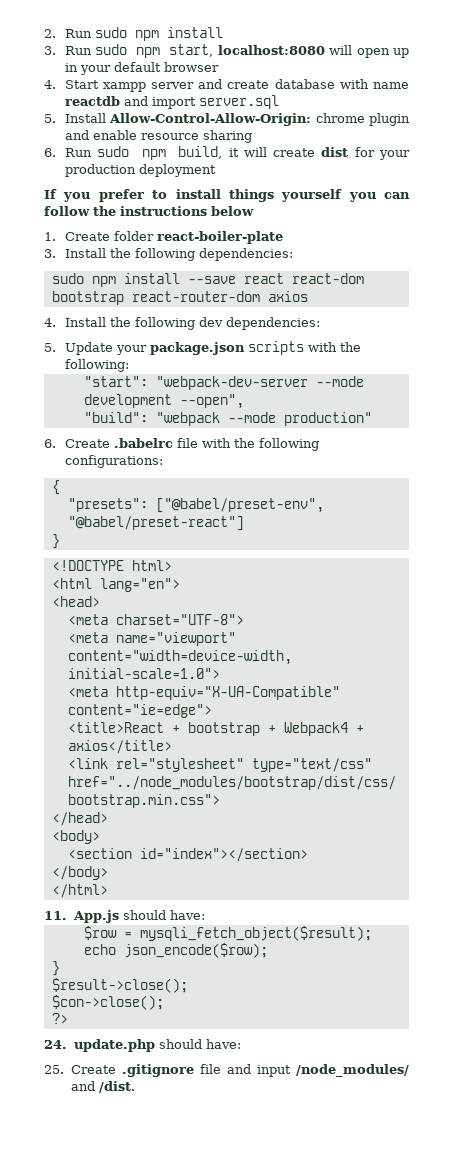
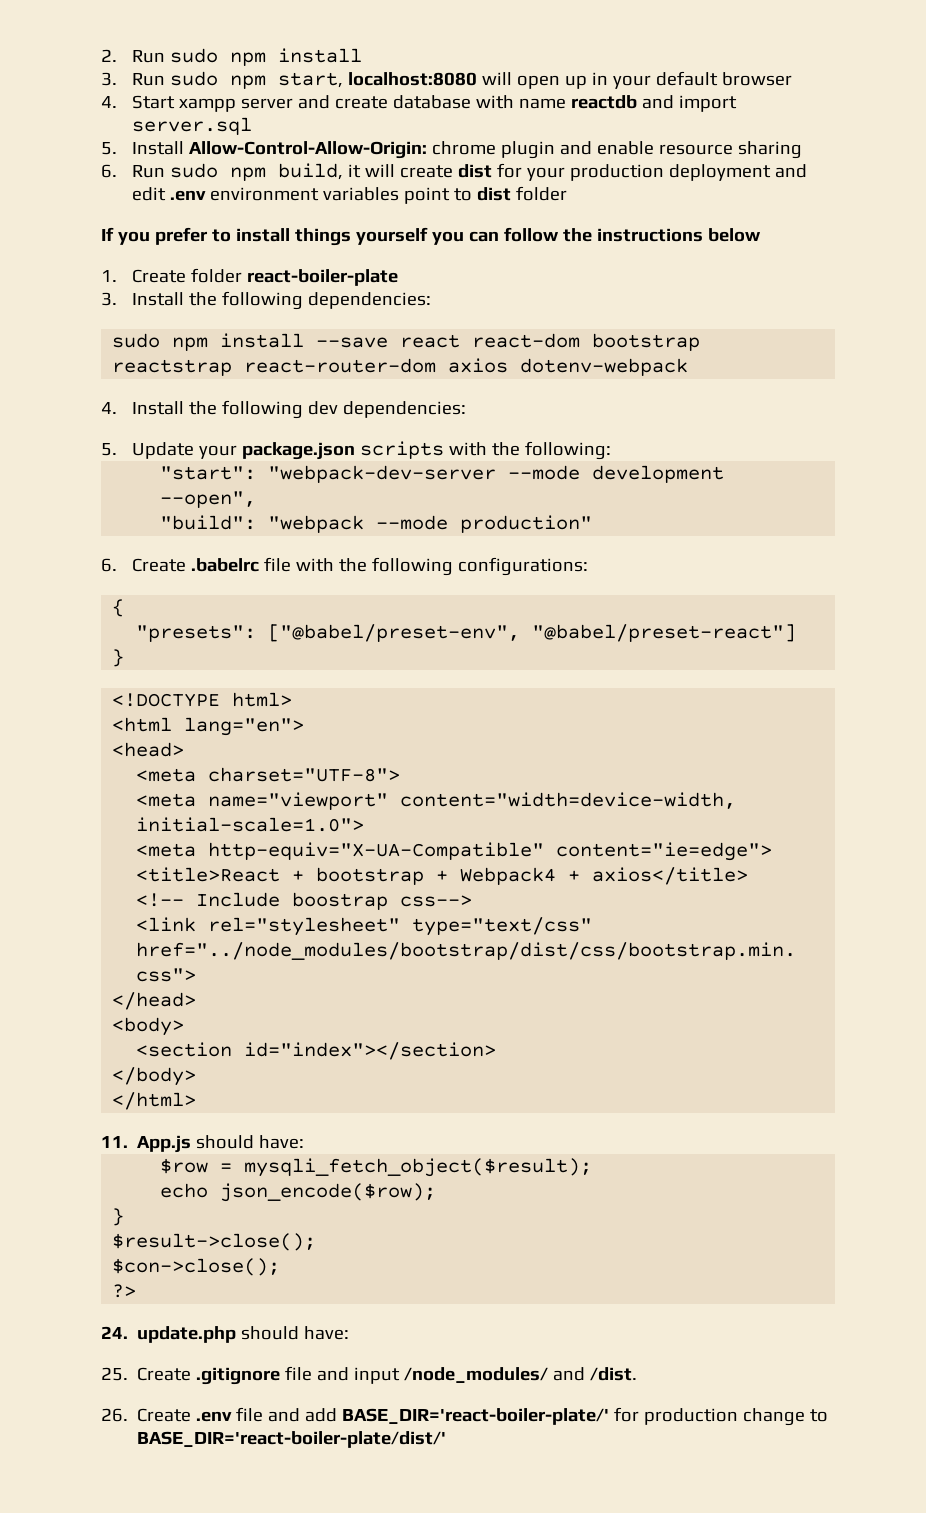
(216, 170) none -> [775,164,808,178] [132,186,568,204] and edit .env environment variables point to dist folder
(124, 298) none -> [112,359,233,376] reactstrap
(308, 296) none -> [520,358,689,376] dotenv-webpack
(172, 747) none -> [136,892,473,910] // <!-- Include boostrap css-->
(135, 1087) none -> [101,1407,829,1426] [137,1431,447,1448] // 26. Create .env file and add BASE_DIR='react-boiler-plate/' for production change to BASE_DIR='react-boiler-plate/dist/'

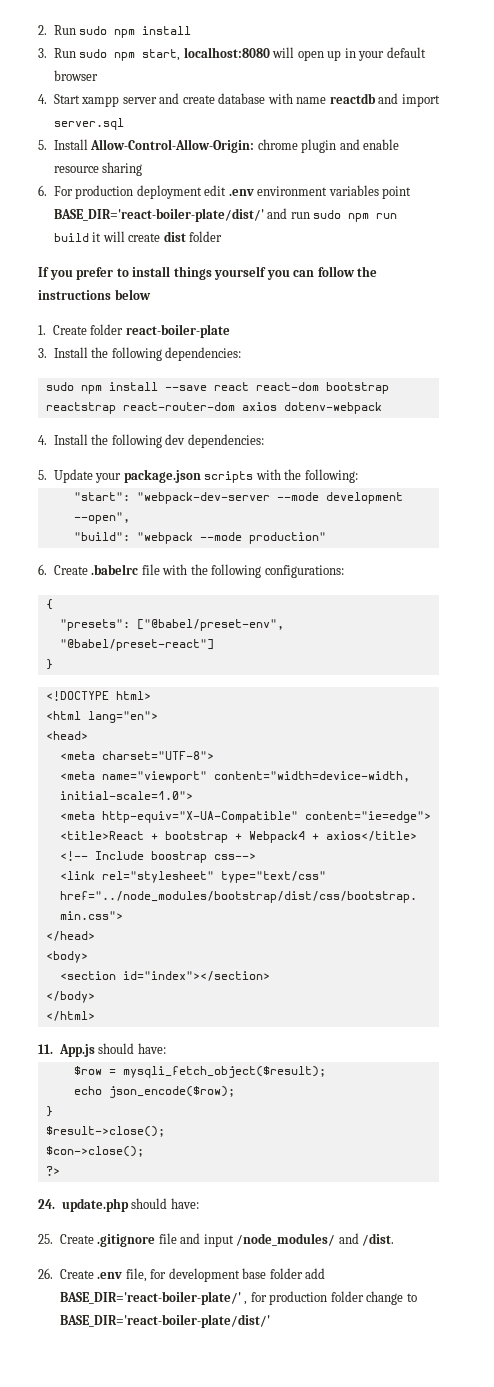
[132,163,566,181] Run sudo npm build, it will create dist for your -> [53,186,73,196] For
[775,164,808,178] and -> (202, 192) none
[454,188,473,201] to -> [53,208,398,222] [53,231,161,242] BASE_DIR='react-boiler-plate/dist/' and run sudo npm run build it will create
[236,1407,301,1422] file and -> [125,1268,303,1282] file, for development base folder
(610, 1416) none -> [244,1301,248,1305] ,
(739, 1416) none -> [330,1291,364,1302] folder

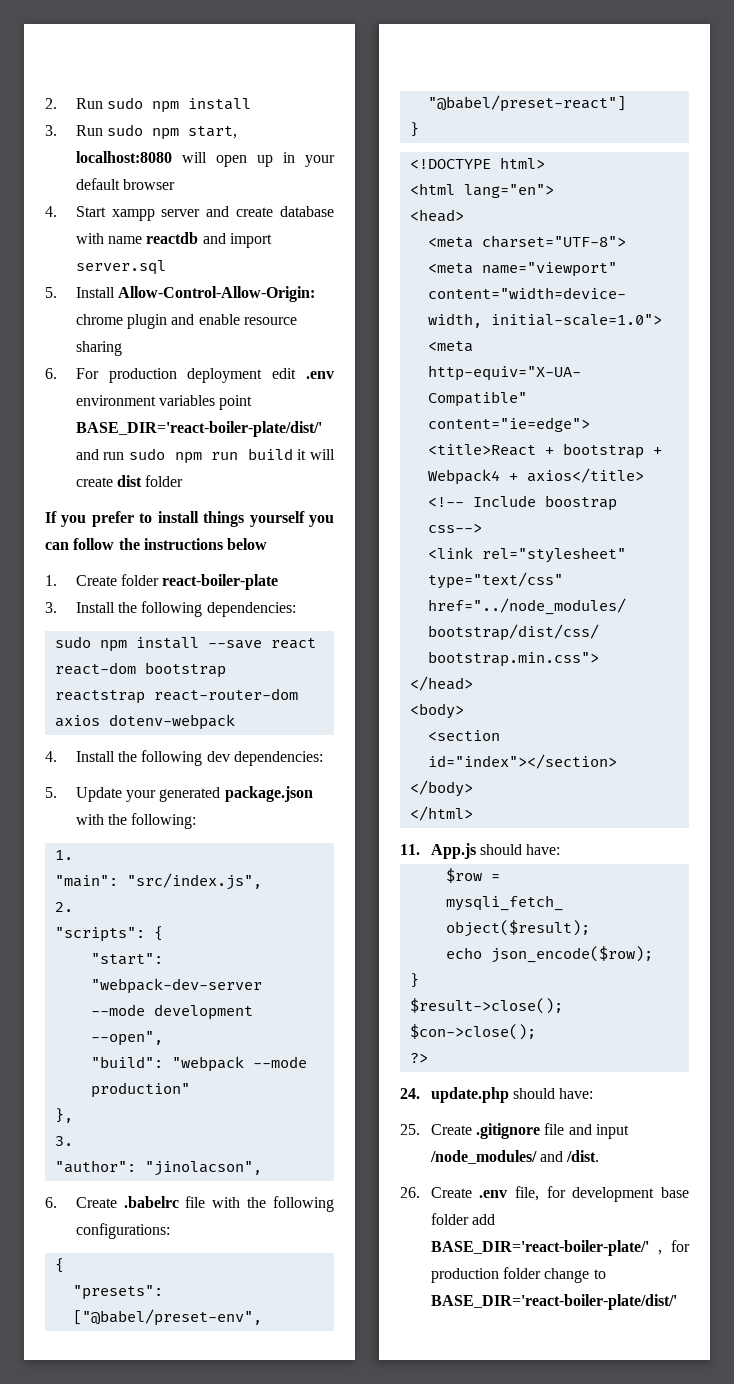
[123,469,254,483] package.json scripts -> [159,786,313,802] generated package.json
(358, 476) none -> [54,850,73,860] [54,873,262,890] [54,902,73,912] [54,926,163,942] // 1. // "main": "src/index.js", // 2. // "scripts": {
(326, 538) none -> [54,1108,73,1123] [54,1136,73,1146] [54,1160,262,1176] // }, // 3. // "author": "jinolacson",

